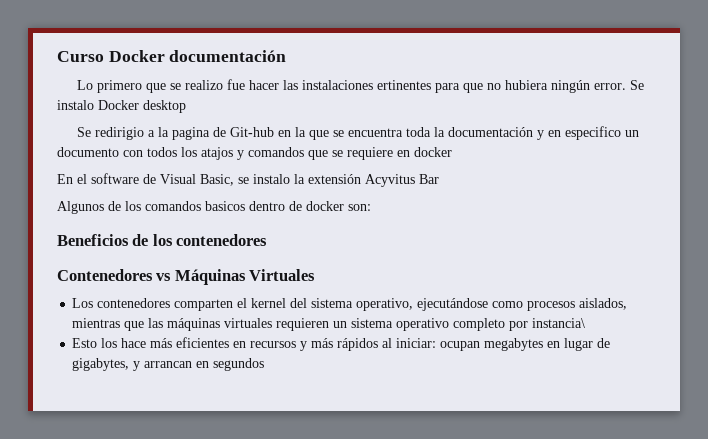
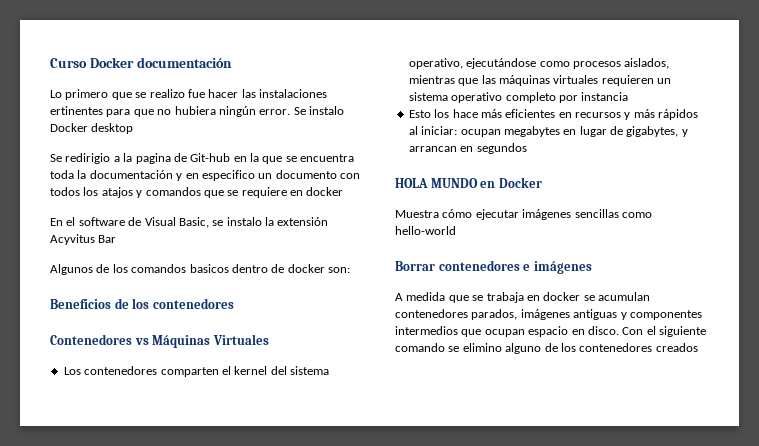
[532,318,586,328] instancia\ -> [581,92,629,101] instancia
(265, 364) none -> [395,177,542,188] [395,209,652,220] [395,226,456,235] [395,260,592,274] [395,292,650,303] [395,309,702,320] [395,326,706,337] [395,343,698,354] // HOLA MUNDO en Docker // Muestra cómo ejecutar imágenes sencillas como hello-world // Borrar contenedores e imágenes // A medida que se trabaja en docker se acumulan contenedores parados, imágenes antiguas y componentes intermedios que ocupan espacio en disco. Con el siguiente comando se elimino alguno de los contenedores creados

